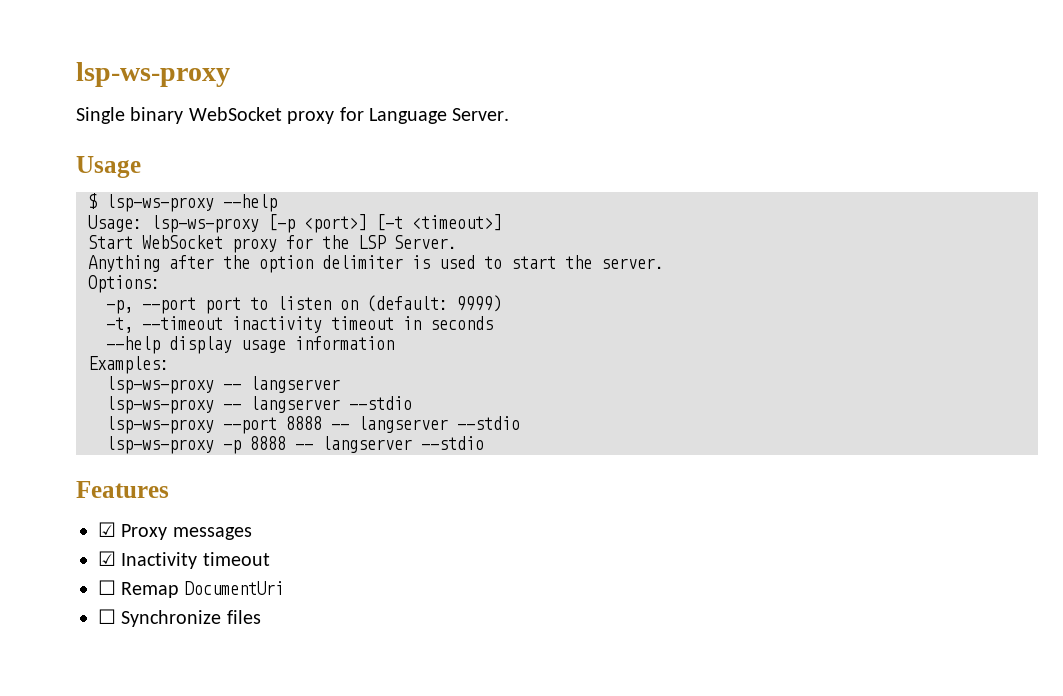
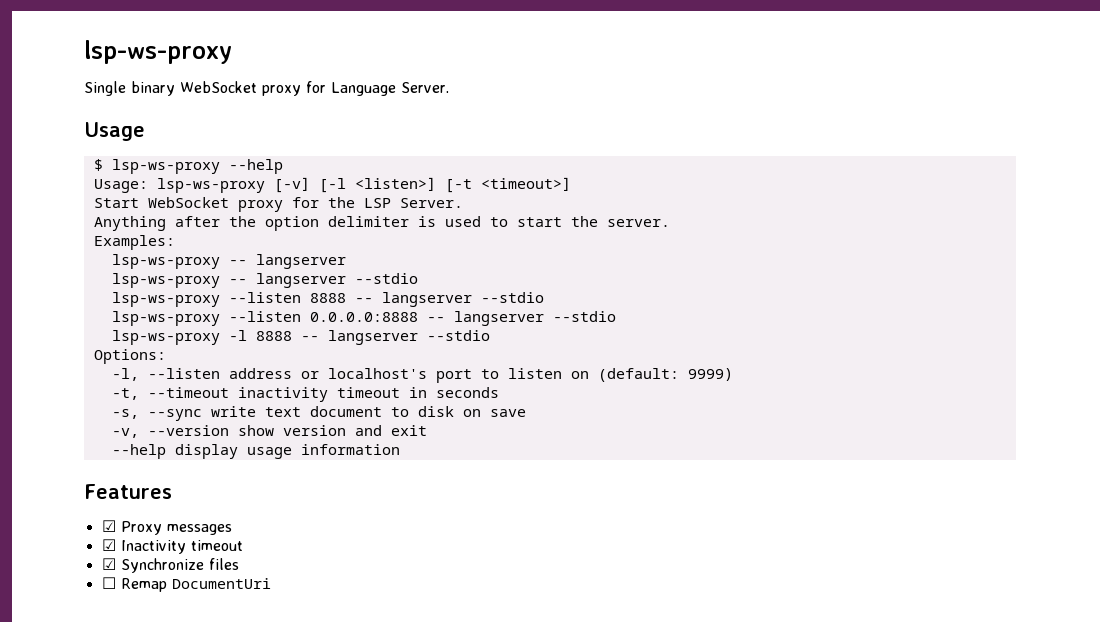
[268,214,367,233] [-p <port>] -> [273,177,436,193] [-v] [-l <listen>]
[88,275,160,293] [106,297,196,314] Options: // -p, --port -> [93,235,175,250] [111,254,346,269] [111,273,418,288] [111,292,544,307] [111,311,616,326] [111,330,490,345] [93,349,166,364] [111,368,427,381] Examples: // lsp-ws-proxy -- langserver // lsp-ws-proxy -- langserver --stdio // lsp-ws-proxy --listen 8888 -- langserver --stdio // lsp-ws-proxy --listen 0.0.0.0:8888 -- langserver --stdio // lsp-ws-proxy -l 8888 -- langserver --stdio // Options: // -l, --listen address or localhost's
[106,336,394,354] [88,356,169,374] [106,376,340,394] [106,396,412,414] [106,416,520,434] [106,436,484,454] --help display usage information // Examples: // lsp-ws-proxy -- langserver // lsp-ws-proxy -- langserver --stdio // lsp-ws-proxy --port 8888 -- langserver --stdio // lsp-ws-proxy -p 8888 -- langserver --stdio -> [111,406,526,421] [111,425,427,438] [111,444,400,459] -s, --sync write text document to disk on save // -v, --version show version and exit // --help display usage information
(270, 559) none -> [101,558,239,573] // ☑ Synchronize files
[98,609,261,627] // ☐ Synchronize files -> (271, 583) none

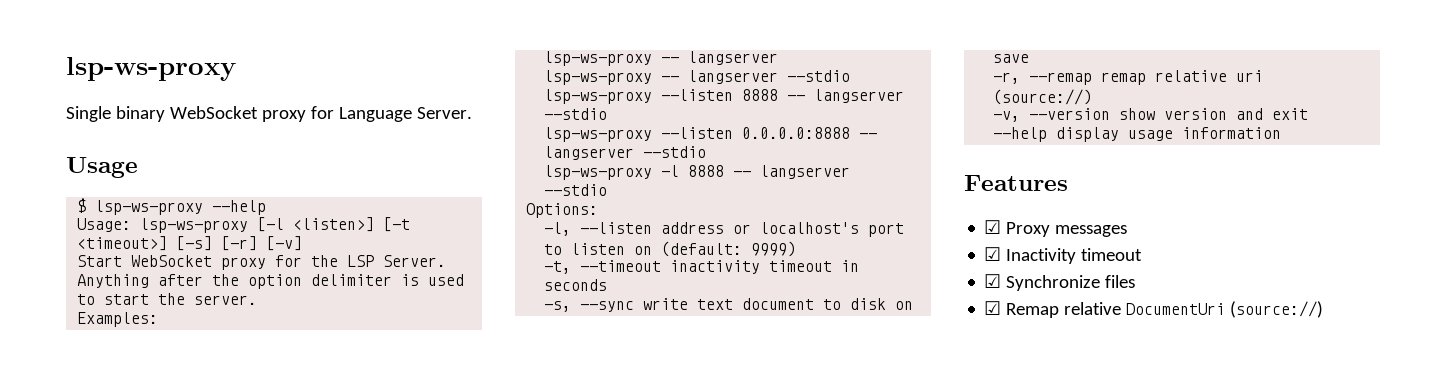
[273,177,310,193] [-v] -> (249, 225) none
(571, 184) none -> [176,236,303,251] [-s] [-r] [-v]
(526, 413) none -> [993,70,1264,85] [993,89,1093,105] // -r, --remap remap relative uri (source://)
[101,577,271,592] ☐ Remap DocumentUri -> [984,301,1324,318] ☑ Remap relative DocumentUri (source://)

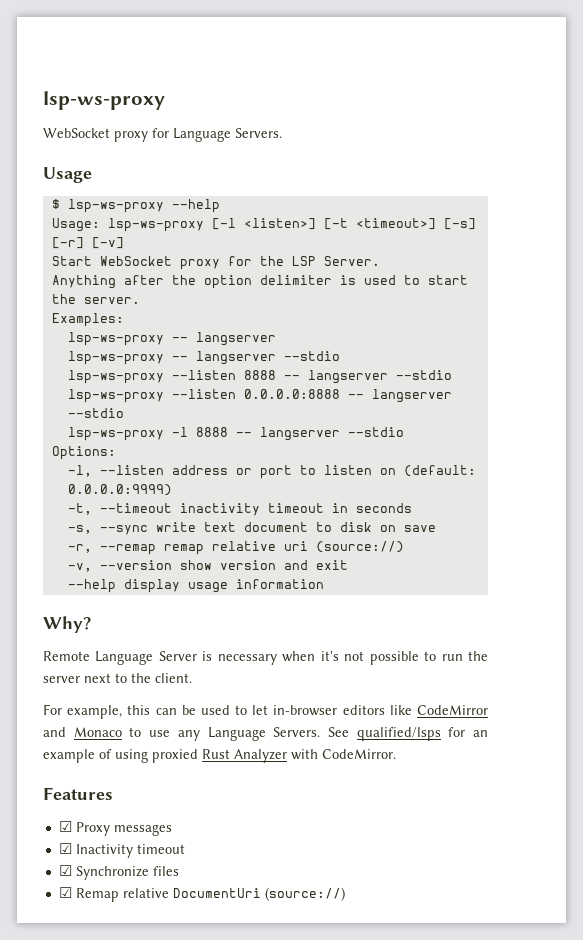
[66,106,165,122] Single binary -> (165, 100) none
[416,107,472,119] Server. -> [235,128,282,138] Servers.
[760,222,860,234] localhost's -> (252, 471) none
[751,241,797,257] 9999) -> [67,484,172,496] 0.0.0.0:9999)
(1282, 133) none -> [43,616,91,633] [43,651,488,665] [43,673,192,683] [43,704,489,719] [43,727,488,741] [43,749,396,763] // Why? // Remote Language Server is necessary when it's not possible to run the server next to the client. // For example, this can be used to let in-browser editors like CodeMirror and Monaco to use any Language Servers. See qualified/lsps for an example of using proxied Rust Analyzer with CodeMirror.

